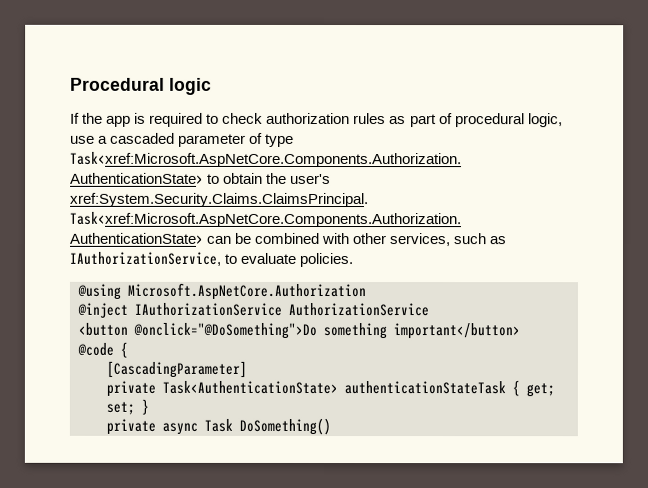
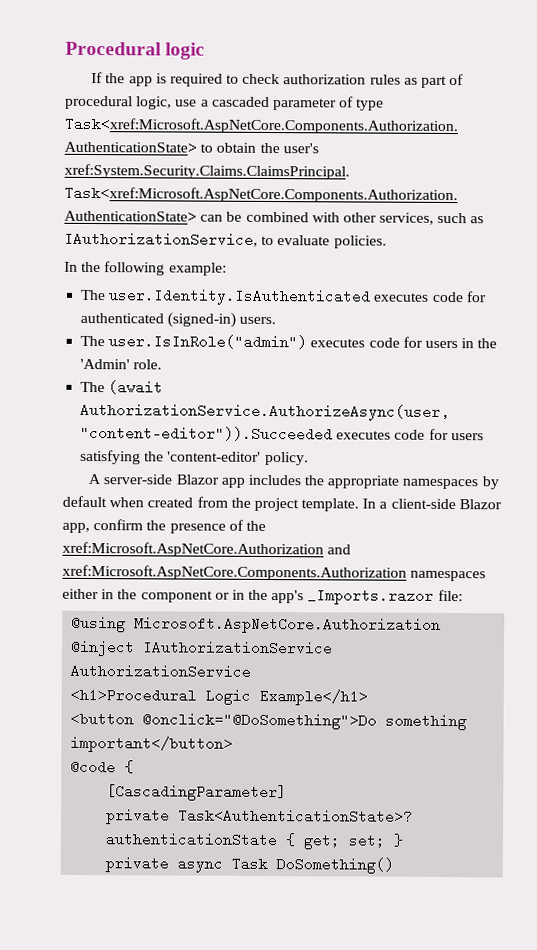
(354, 260) none -> [64,261,227,276] [80,288,487,306] [80,312,277,328] [80,334,498,350] [80,358,163,370] [80,380,164,395] [80,402,451,422] [80,425,484,442] [80,449,309,466] [88,473,499,490] [62,495,502,512] [62,519,266,534] [62,541,352,558] [62,564,487,582] [62,588,463,605] // In the following example: // The user.Identity.IsAuthenticated executes code for authenticated (signed-in) users. // The user.IsInRole("admin") executes code for users in the 'Admin' role. // The (await AuthorizationService.AuthorizeAsync(user, "content-editor")).Succeeded executes code for users satisfying the 'content-editor' policy. // A server-side Blazor app includes the appropriate namespaces by default when created from the project template. In a client-side Blazor app, confirm the presence of the xref:Microsoft.AspNetCore.Authorization and xref:Microsoft.AspNetCore.Components.Authorization namespaces either in the component or in the app's _Imports.razor file:
(429, 309) none -> [70,687,369,706] // <h1>Procedural Logic Example</h1>
[162,380,506,395] Task<AuthenticationState> authenticationStateTask -> [178,808,414,824] [105,832,279,848] Task<AuthenticationState>? authenticationState

